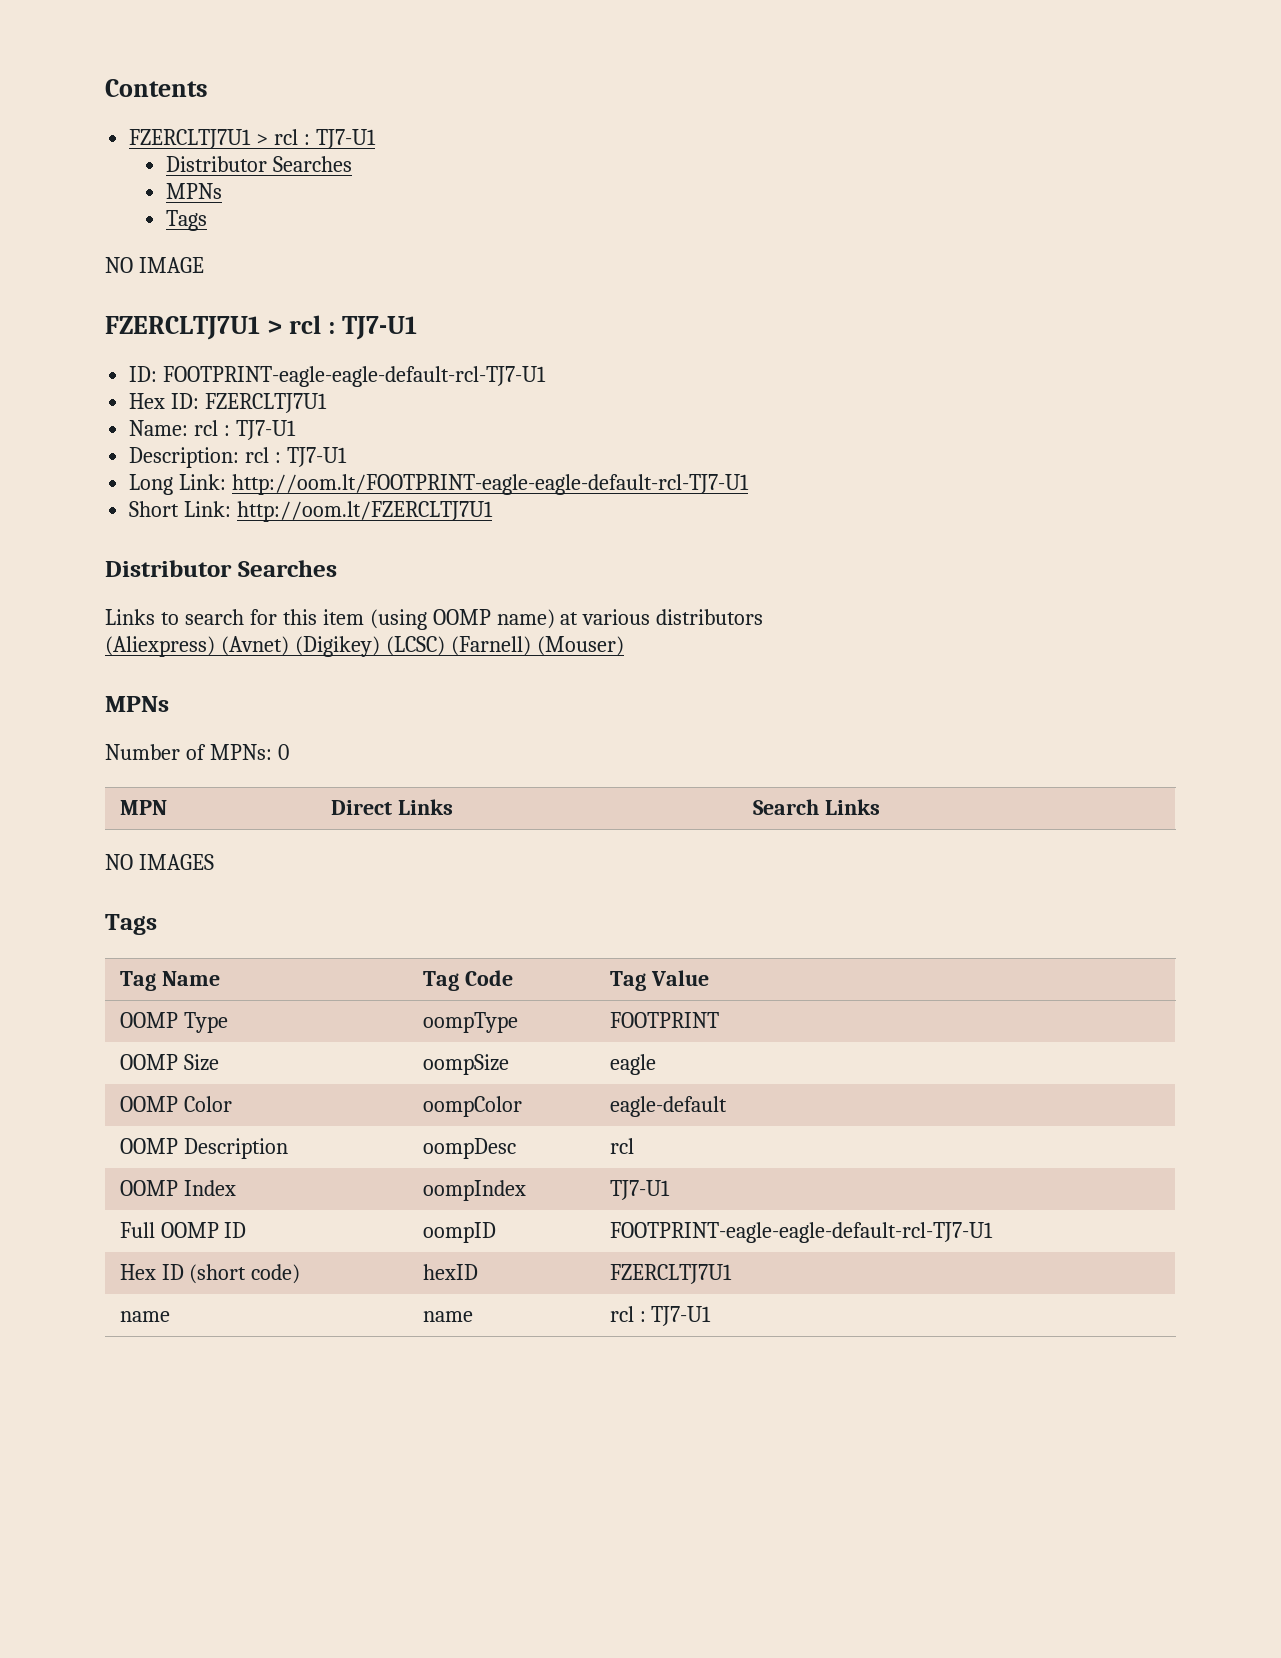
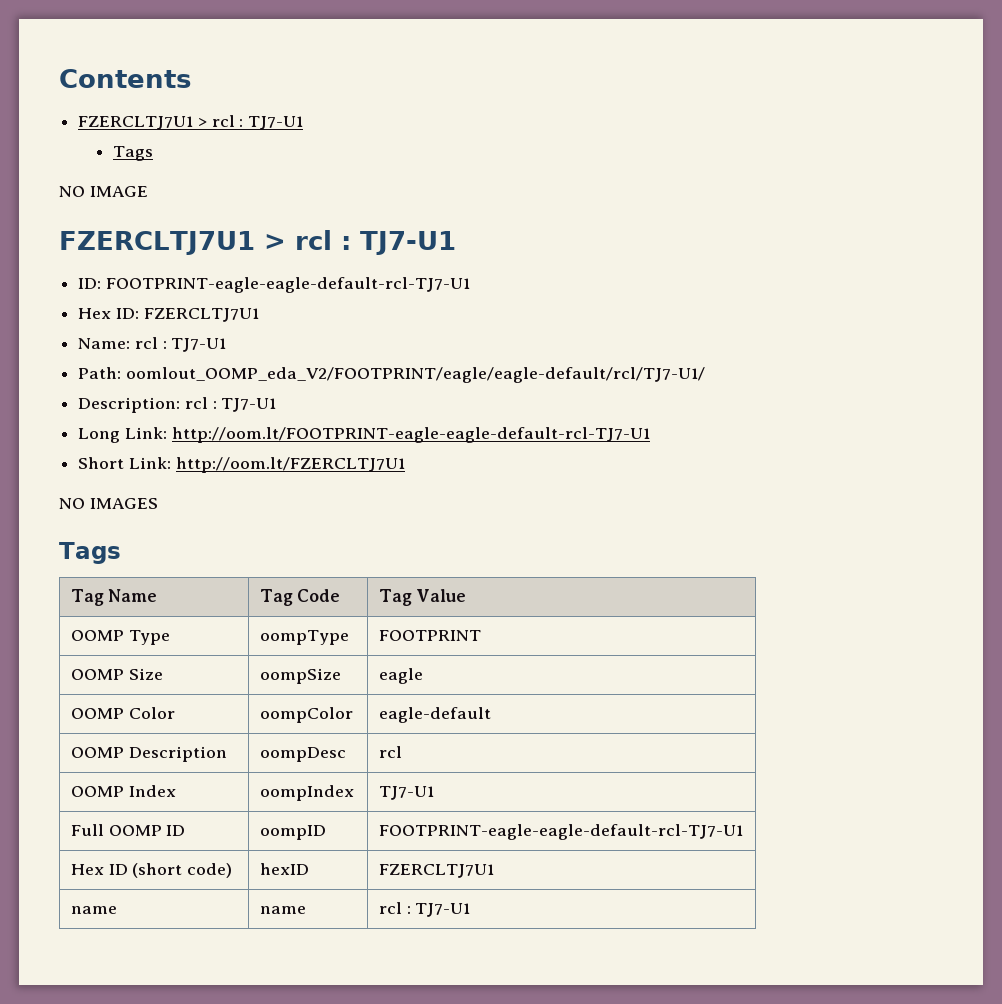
[166,156,353,172] [166,183,223,199] // Distributor Searches // MPNs -> (304, 123) none
(297, 430) none -> [78,367,705,383] // Path: oomlout_OOMP_eda_V2/FOOTPRINT/eagle/eagle-default/rcl/TJ7-U1/
[105,560,337,577] [105,609,764,630] [105,636,624,657] [105,696,169,712] [105,744,289,760] [119,800,167,815] [330,799,453,815] [752,799,880,815] // Distributor Searches // Links to search for this item (using OOMP name) at various distributors // (Aliexpress) (Avnet) (Digikey) (LCSC) (Farnell) (Mouser) // MPNs // Number of MPNs: 0 // MPN | Direct Links | Search Links -> (405, 465) none

